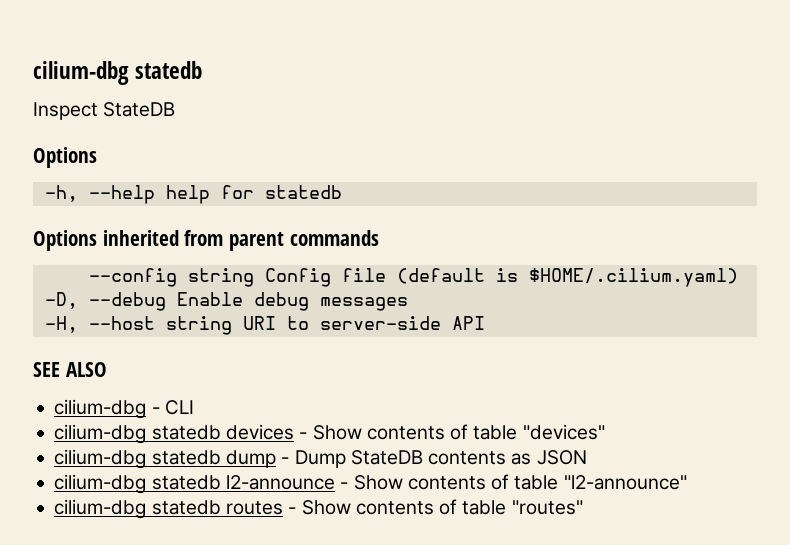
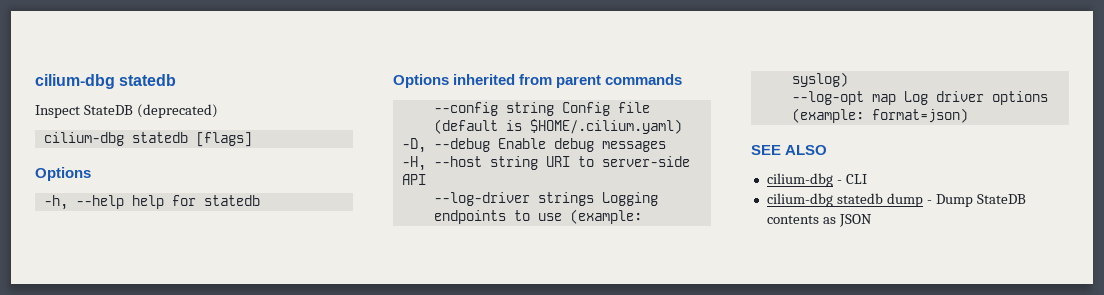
(176, 109) none -> [136,104,218,118] [43,132,252,147] (deprecated) // cilium-dbg statedb [flags]
(485, 323) none -> [433,192,658,206] [433,209,642,224] [791,72,848,87] [791,91,1048,105] [791,108,968,123] // --log-driver strings Logging endpoints to use (example: syslog) // --log-opt map Log driver options (example: format=json)
[54,424,605,444] // cilium-dbg statedb devices - Show contents of table "devices" -> (867, 179) none
[54,474,687,494] [54,499,583,519] // cilium-dbg statedb l2-announce - Show contents of table "l2-announce" // cilium-dbg statedb routes - Show contents of table "routes" -> (872, 220) none

